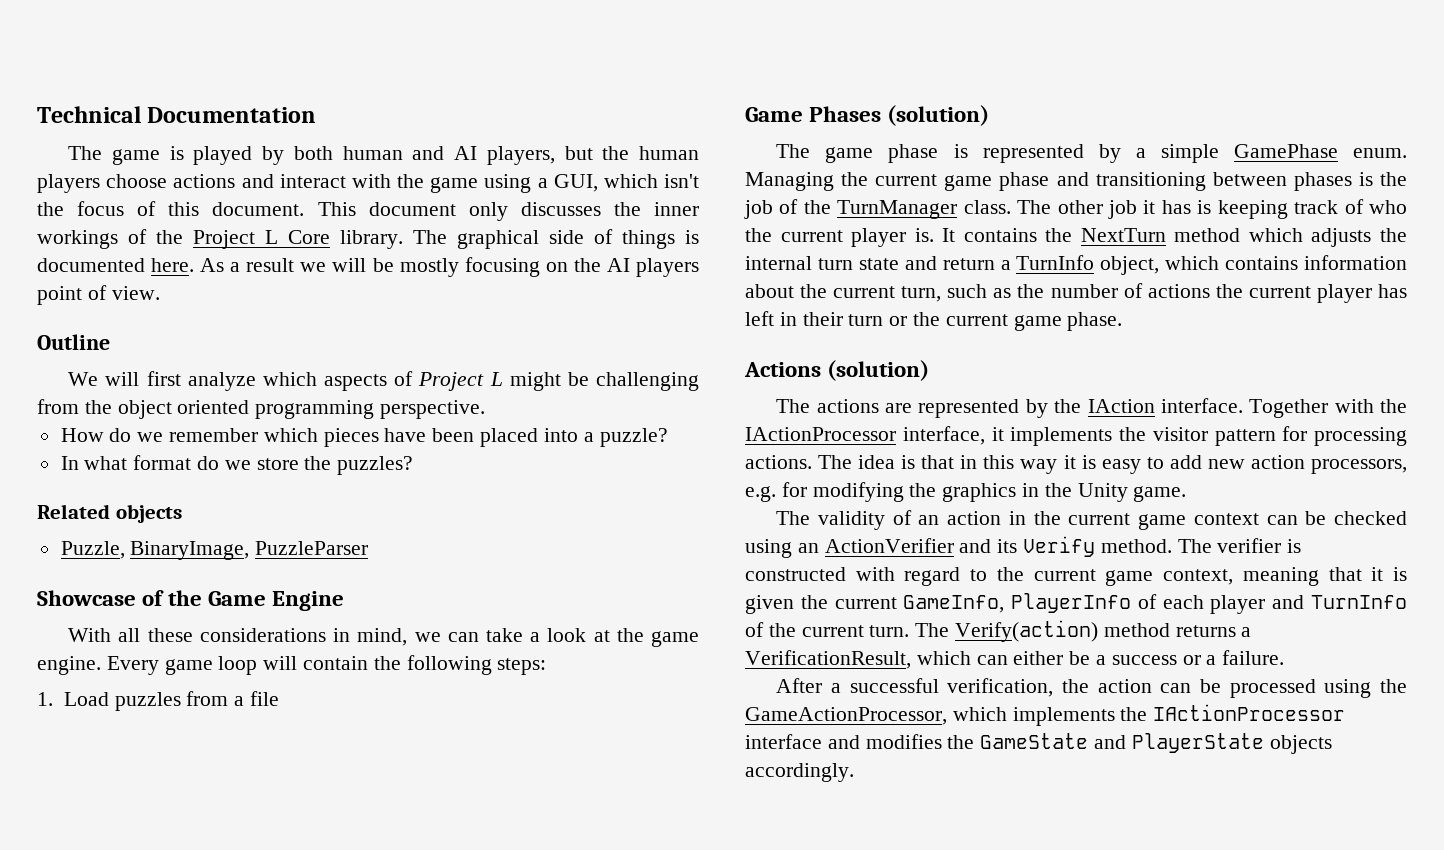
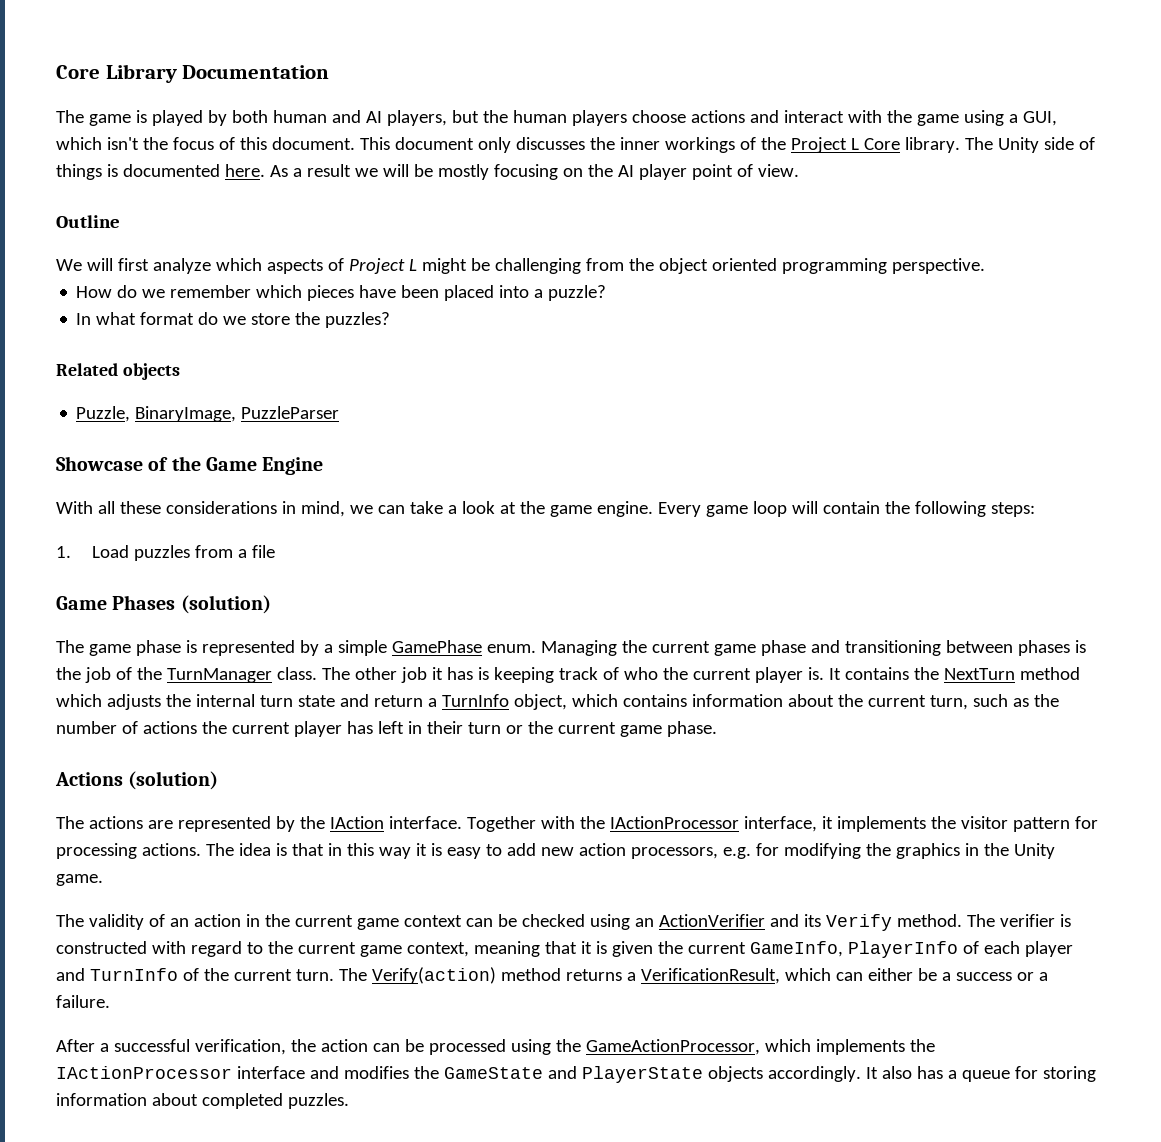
[37,106,141,123] Technical -> [56,64,177,83] Core Library
[457,230,539,249] graphical -> [997,137,1039,153] Unity
[636,258,700,277] players -> [638,164,687,180] player
(854, 772) none -> [865,1066,1096,1082] [56,1093,349,1109] It also has a queue for storing information about completed puzzles.

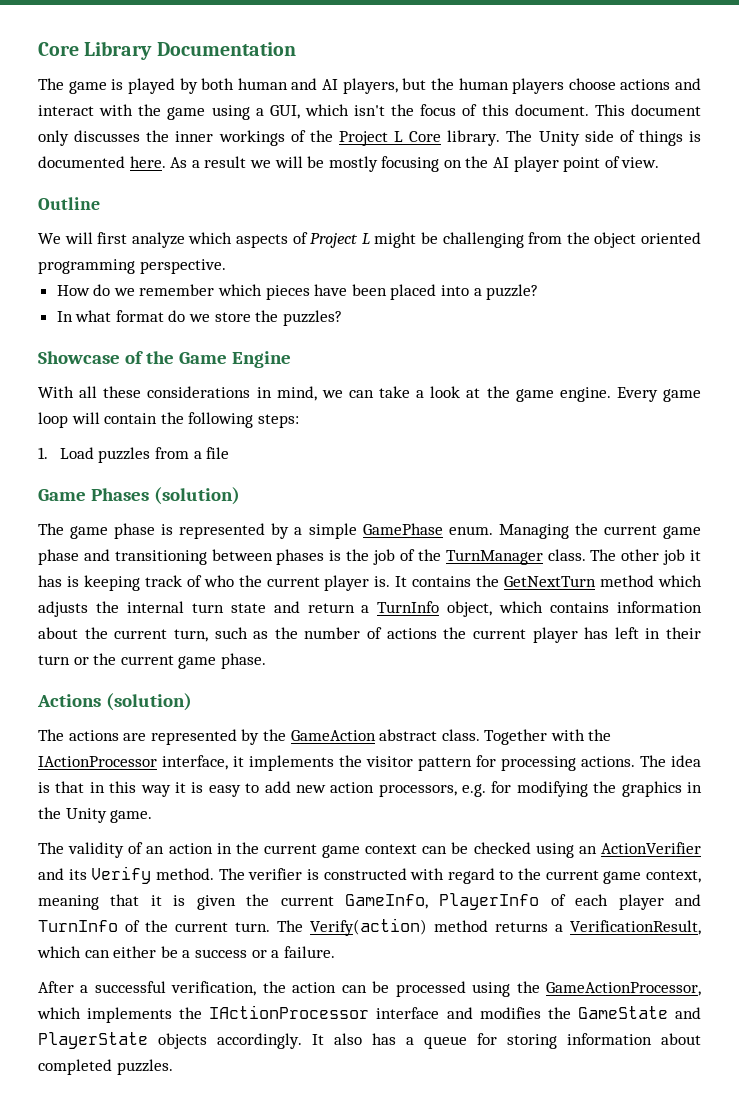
[56,363,180,380] [76,406,340,422] // Related objects // Puzzle, BinaryImage, PuzzleParser -> (342, 318) none
[943,668,1015,680] NextTurn -> [504,576,597,587] GetNextTurn
[329,816,462,829] IAction interface. -> [290,729,480,741] GameAction abstract class.

